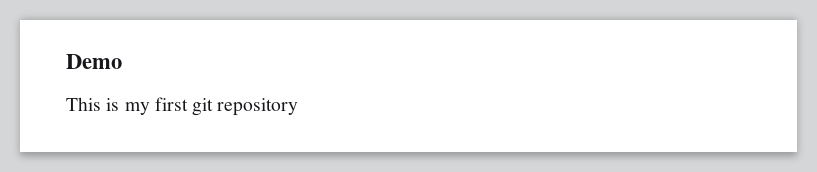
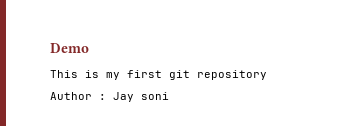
(299, 107) none -> [50,92,169,102] // Author : Jay soni

